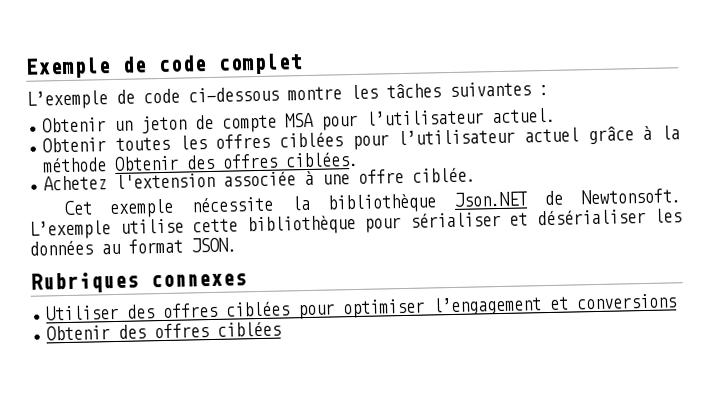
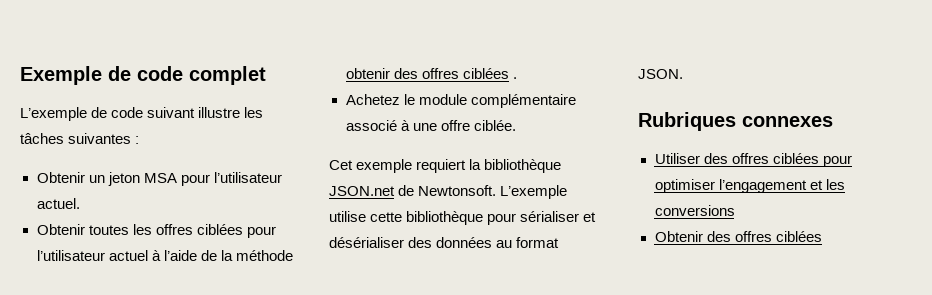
[188,86,342,103] ci-dessous montre -> [147,107,241,118] suivant illustre
[195,114,278,133] de compte -> (140, 179) none
[587,125,653,145] grâce à -> [151,250,217,261] à l’aide de
[114,151,360,171] Obtenir des offres ciblées. -> [345,68,517,79] obtenir des offres ciblées .
[115,171,297,189] l'extension associée -> [403,94,576,108] [345,120,397,131] le module complémentaire associé
[191,196,275,213] nécessite -> [416,159,467,173] requiert
[453,191,528,207] Json.NET -> [329,186,395,196] JSON.net
[654,208,682,223] les -> [408,237,433,248] des
(570, 303) none -> [825,179,845,190] les

